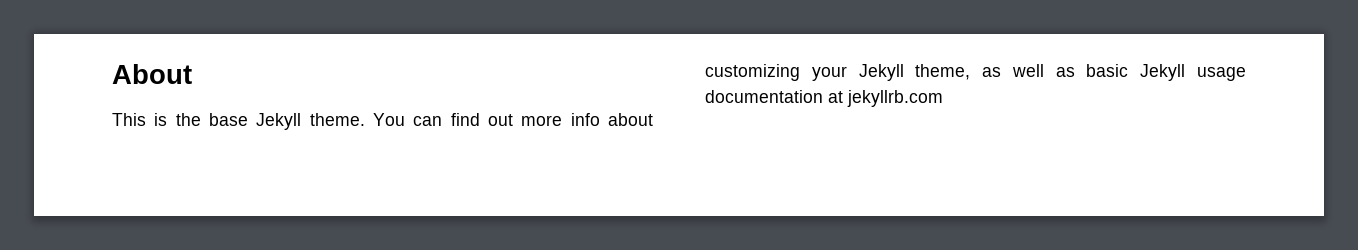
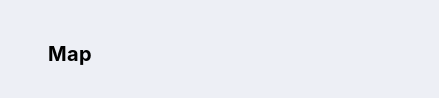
[112,64,192,84] [112,113,653,130] [705,64,1246,81] [705,90,943,107] About // This is the base Jekyll theme. You can find out more info about customizing your Jekyll theme, as well as basic Jekyll usage documentation at jekyllrb.com -> [48,46,92,65] Map

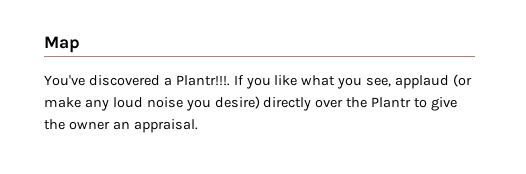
(92, 55) none -> [44,74,473,89] [44,96,458,111] [44,119,198,133] // You've discovered a Plantr!!!. If you like what you see, applaud (or make any loud noise you desire) directly over the Plantr to give the owner an appraisal.

